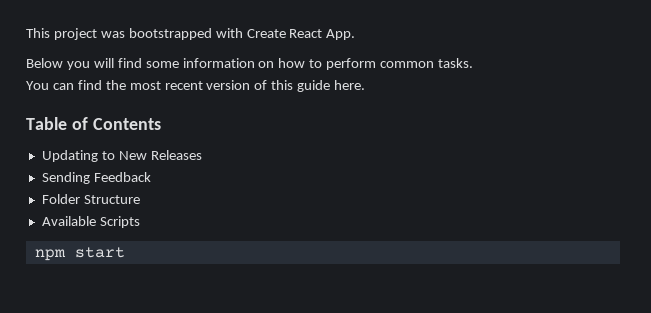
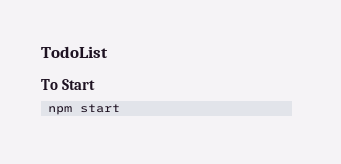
[26,28,356,40] [26,58,474,70] [26,80,366,92] [26,117,161,130] [41,150,202,162] [41,172,151,184] [41,194,140,204] [41,216,140,228] This project was bootstrapped with Create React App. // Below you will find some information on how to perform common tasks. // You can find the most recent version of this guide here. // Table of Contents // Updating to New Releases // Sending Feedback // Folder Structure // Available Scripts -> [41,46,108,58] [41,79,96,90] TodoList // To Start

